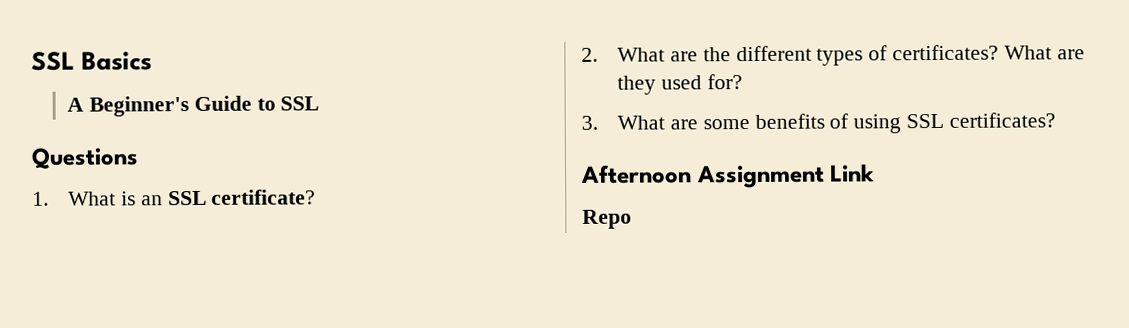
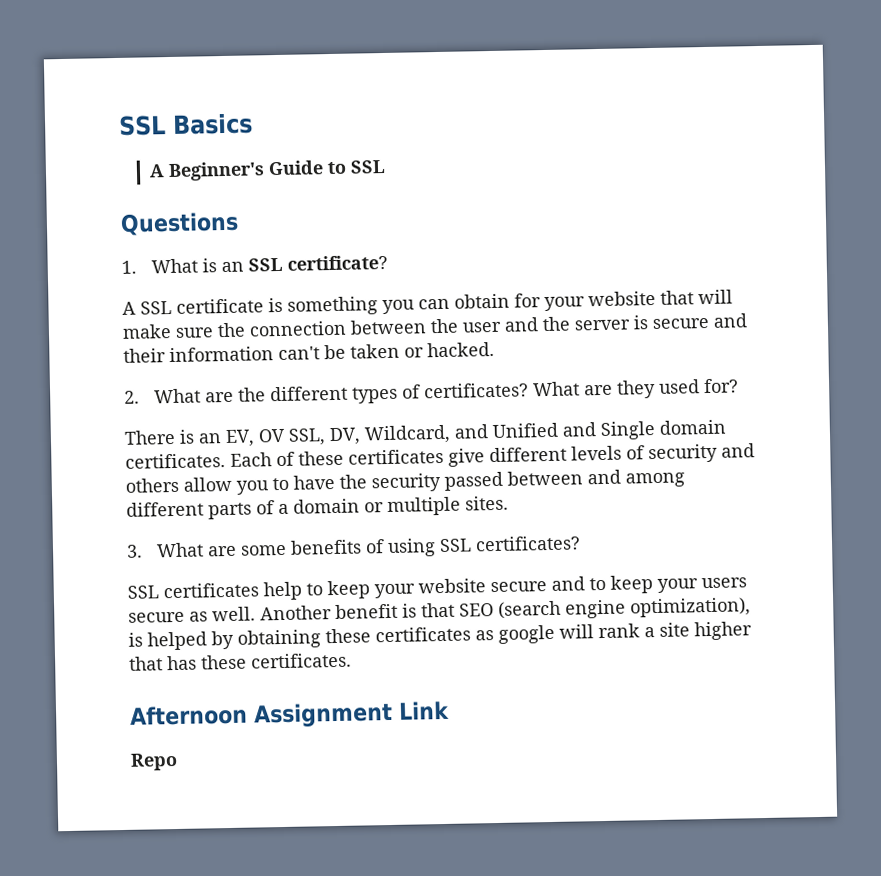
(317, 197) none -> [122,289,733,316] [122,313,747,339] [123,341,495,363] // A SSL certificate is something you can obtain for your website that will make sure the connection between the user and the server is secure and their information can't be taken or hacked.
(743, 82) none -> [124,419,726,448] [125,443,755,469] [125,469,685,495] [126,495,509,520] // There is an EV, OV SSL, DV, Wildcard, and Unified and Single domain certificates. Each of these certificates give different levels of security and others allow you to have the security passed between and among different parts of a domain or multiple sites.
(1056, 120) none -> [127,575,747,601] [128,597,751,623] [128,621,752,651] [129,652,352,671] // SSL certificates help to keep your website secure and to keep your users secure as well. Another benefit is that SEO (search engine optimization), is helped by obtaining these certificates as google will rank a site higher that has these certificates.

